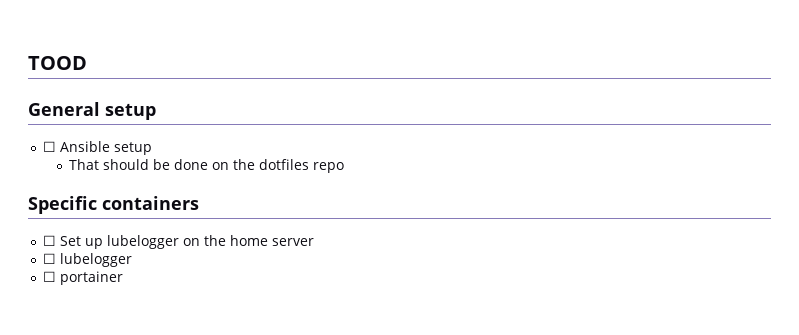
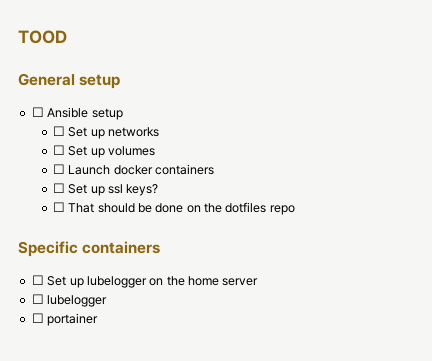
(153, 148) none -> [52,126,159,139] [52,145,155,158] [52,164,214,175] [52,183,159,196] [52,202,65,212] ☐ Set up networks // ☐ Set up volumes // ☐ Launch docker containers // ☐ Set up ssl keys? // ☐

